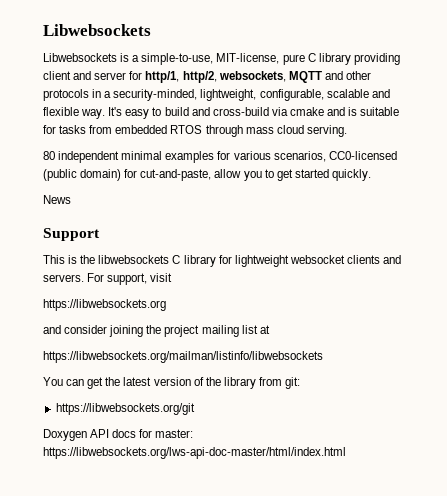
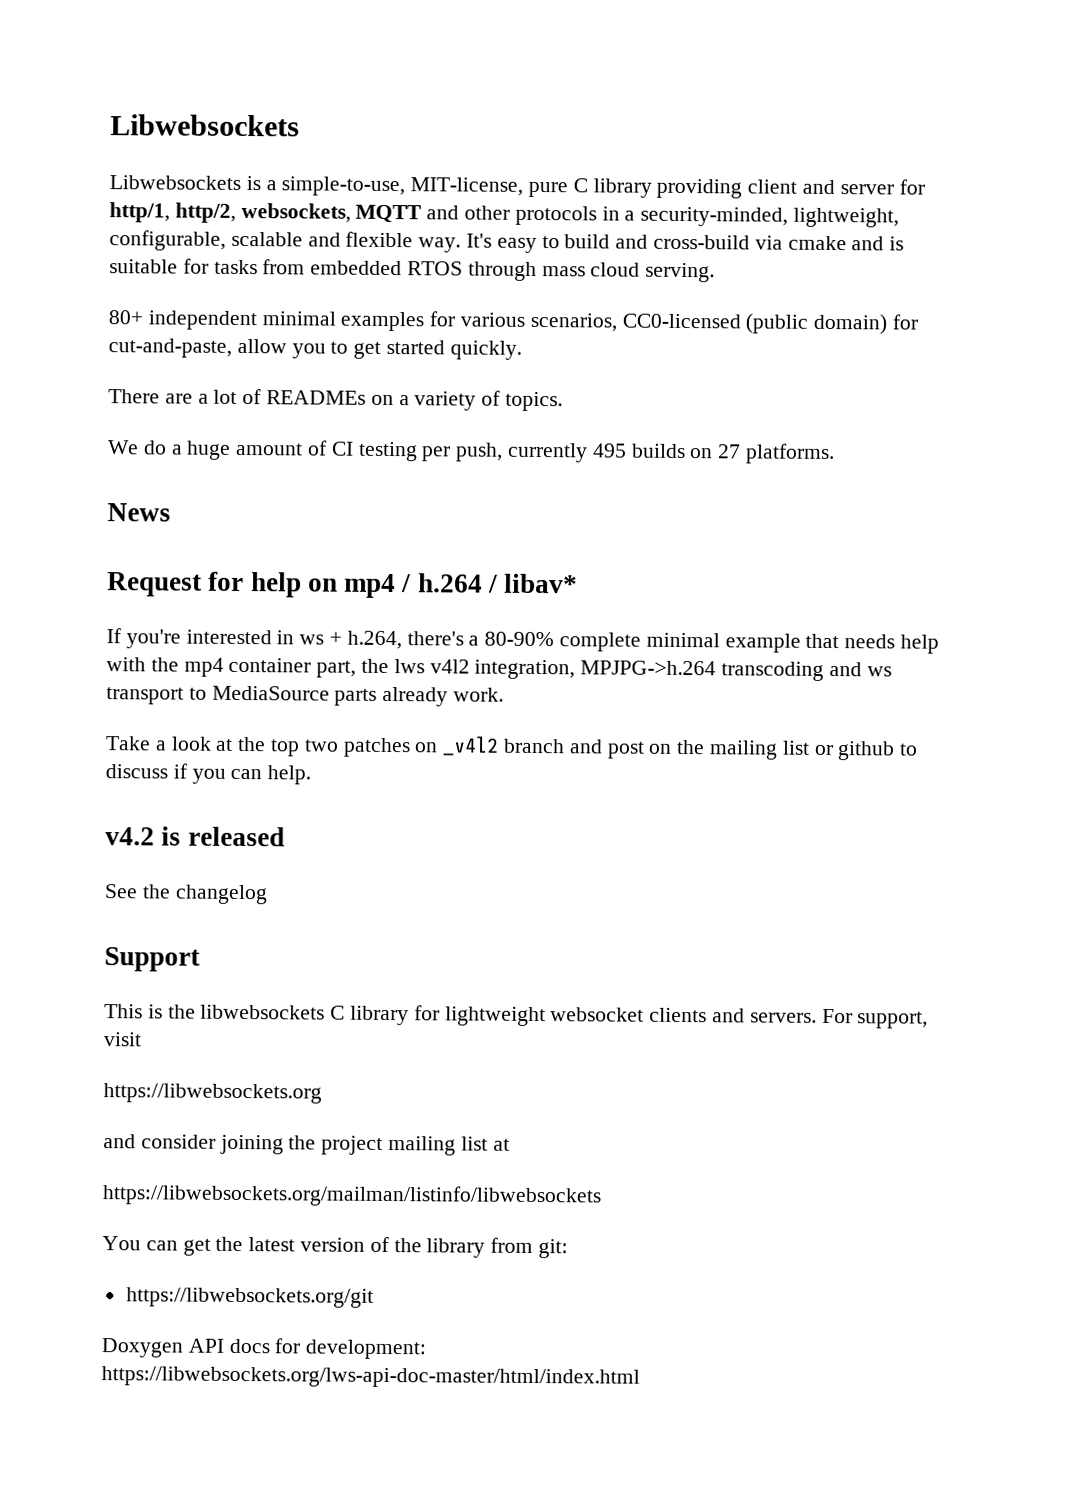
[43,151,55,160] 80 -> [108,310,143,325] 80+
[43,195,71,204] News -> [108,388,564,412] [107,440,836,465] [107,503,171,522] [107,571,579,599] [106,628,940,654] [106,657,892,681] [106,685,505,707] [105,736,919,761] [105,763,312,785] [105,826,285,847] [104,884,268,905] There are a lot of READMEs on a variety of topics. // We do a huge amount of CI testing per push, currently 495 builds on 27 platforms. // News // Request for help on mp4 / h.264 / libav* // If you're interested in ws + h.264, there's a 80-90% complete minimal example that needs help with the mp4 container part, the lws v4l2 integration, MPJPG->h.264 transcoding and ws transport to MediaSource parts already work. // Take a look at the top two patches on _v4l2 branch and post on the mailing list or github to discuss if you can help. // v4.2 is released // See the changelog
[155,429,194,438] master: -> [305,1339,427,1360] development:

